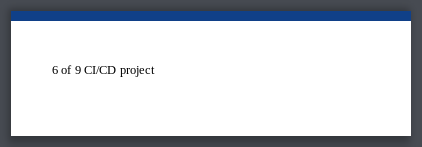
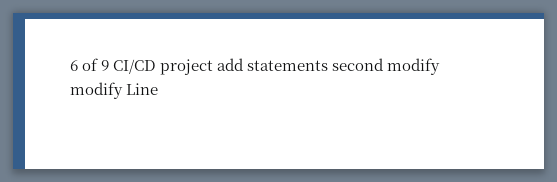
(155, 71) none -> [217,58,441,75] [70,82,159,99] add statements second modify modify Line

